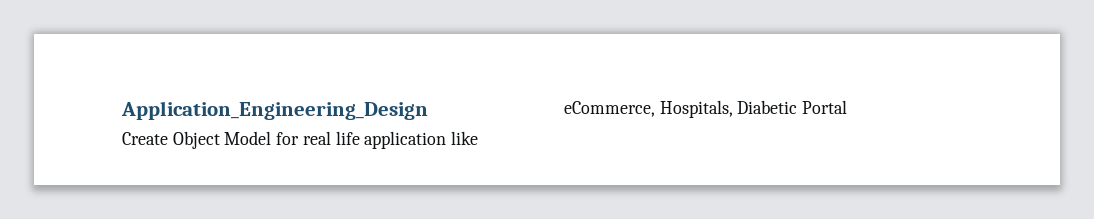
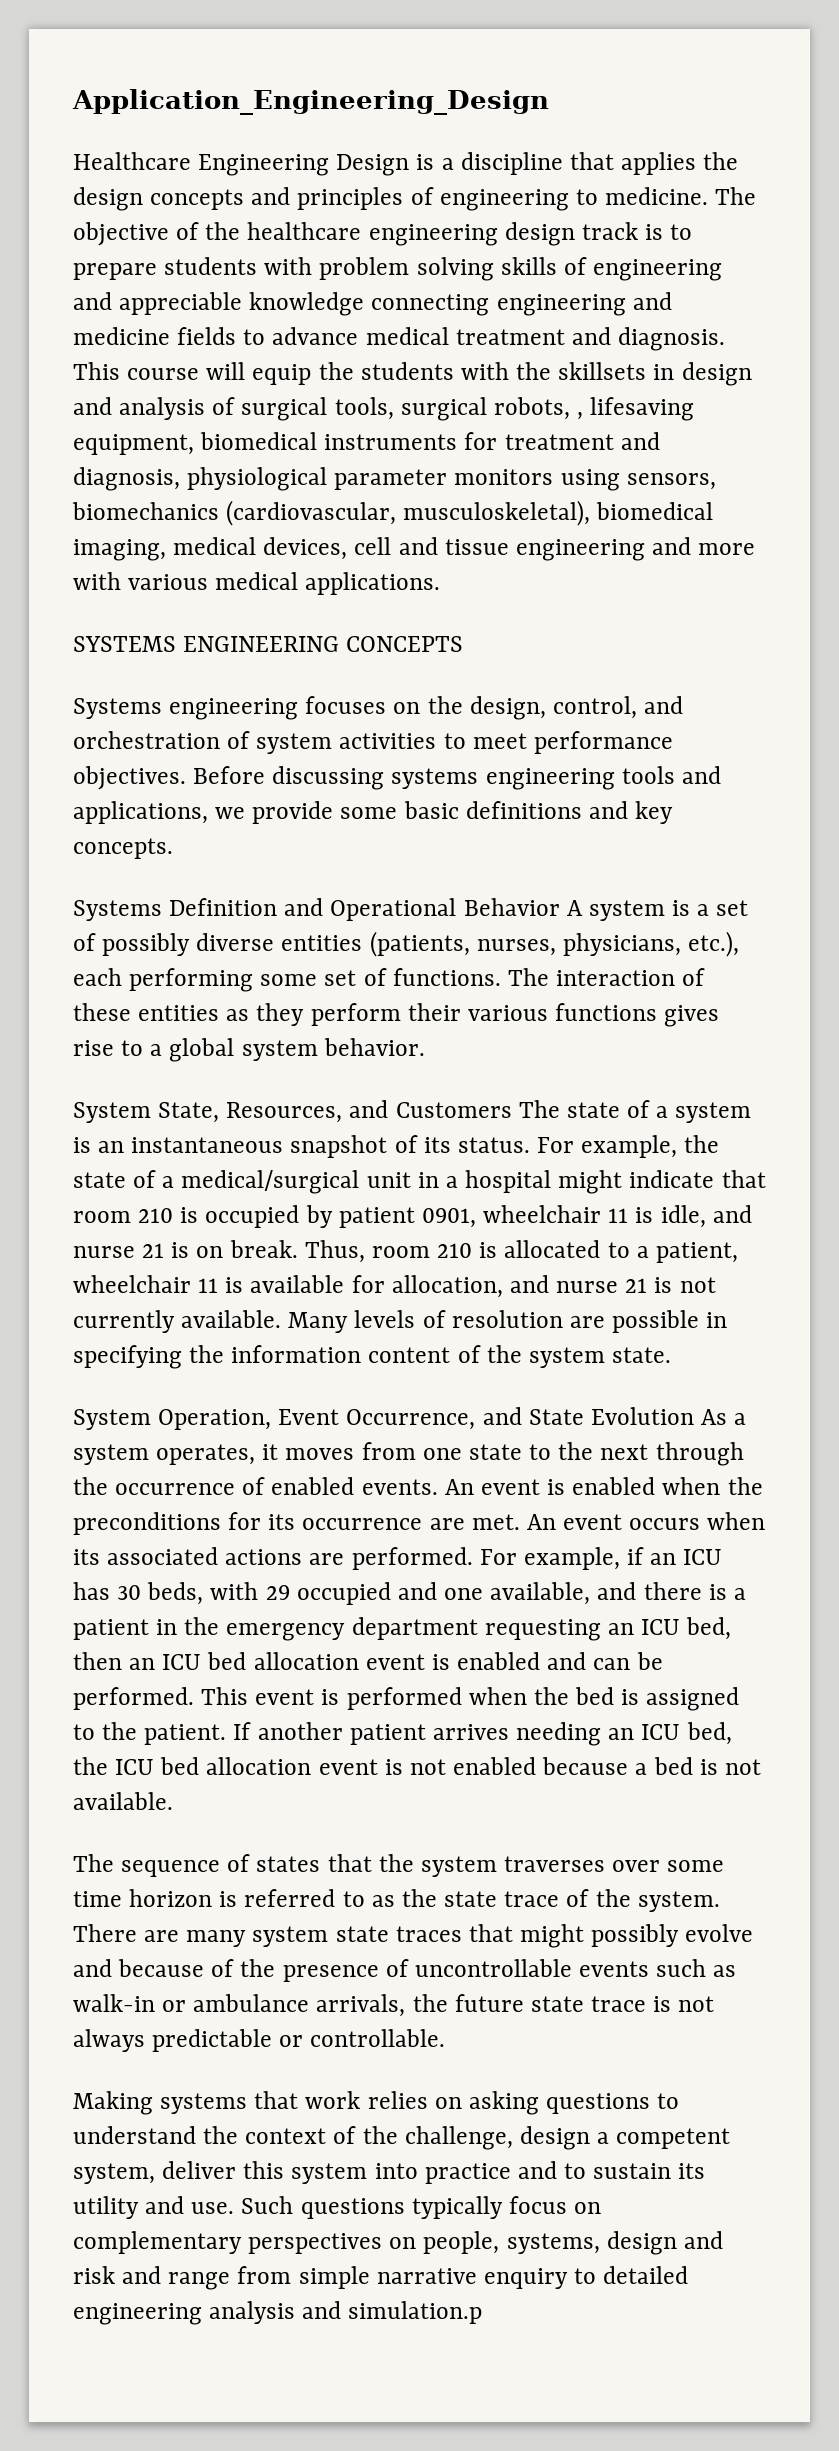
[122,131,479,149] [564,100,848,118] Create Object Model for real life application like eCommerce, Hospitals, Diabetic Portal -> [73,152,739,176] [73,187,757,211] [73,222,693,246] [73,257,723,281] [73,292,672,316] [73,327,726,351] [73,362,752,386] [73,397,695,421] [73,432,660,455] [73,467,716,491] [72,500,714,526] [73,537,756,561] [73,572,441,595] [73,636,464,652] [73,696,684,720] [73,731,673,754] [73,766,721,790] [73,801,674,824] [73,838,173,859] [73,898,749,921] [73,931,740,957] [73,968,706,992] [73,1003,720,1027] [73,1038,425,1062] [73,1100,752,1123] [73,1135,720,1158] [73,1170,766,1194] [73,1205,752,1228] [73,1240,738,1263] [73,1275,716,1298] [73,1310,728,1333] [73,1345,672,1369] [73,1407,747,1430] [73,1442,744,1466] [73,1477,763,1495] [73,1512,766,1535] [73,1547,723,1570] [73,1582,746,1605] [73,1617,732,1641] [73,1652,663,1670] [73,1687,740,1711] [73,1722,732,1746] [73,1757,761,1775] [73,1792,173,1810] [73,1854,725,1877] [73,1889,720,1912] [73,1924,754,1948] [73,1959,737,1982] [73,1994,715,2017] [73,2029,446,2052] [73,2091,680,2115] [73,2126,731,2150] [73,2161,706,2184] [73,2196,602,2219] [73,2231,723,2255] [73,2266,689,2290] [73,2301,483,2325] Healthcare Engineering Design is a discipline that applies the design concepts and principles of engineering to medicine. The objective of the healthcare engineering design track is to prepare students with problem solving skills of engineering and appreciable knowledge connecting engineering and medicine fields to advance medical treatment and diagnosis. This course will equip the students with the skillsets in design and analysis of surgical tools, surgical robots, , lifesaving equipment, biomedical instruments for treatment and diagnosis, physiological parameter monitors using sensors, biomechanics (cardiovascular, musculoskeletal), biomedical imaging, medical devices, cell and tissue engineering and more with various medical applications. // SYSTEMS ENGINEERING CONCEPTS // Systems engineering focuses on the design, control, and orchestration of system activities to meet performance objectives. Before discussing systems engineering tools and applications, we provide some basic definitions and key concepts. // Systems Definition and Operational Behavior A system is a set of possibly diverse entities (patients, nurses, physicians, etc.), each performing some set of functions. The interaction of these entities as they perform their various functions gives rise to a global system behavior. // System State, Resources, and Customers The state of a system is an instantaneous snapshot of its status. For example, the state of a medical/surgical unit in a hospital might indicate that room 210 is occupied by patient 0901, wheelchair 11 is idle, and nurse 21 is on break. Thus, room 210 is allocated to a patient, wheelchair 11 is available for allocation, and nurse 21 is not currently available. Many levels of resolution are possible in specifying the information content of the system state. // System Operation, Event Occurrence, and State Evolution As a system operates, it moves from one state to the next through the occurrence of enabled events. An event is enabled when the preconditions for its occurrence are met. An event occurs when its associated actions are performed. For example, if an ICU has 30 beds, with 29 occupied and one available, and there is a patient in the emergency department requesting an ICU bed, then an ICU bed allocation event is enabled and can be performed. This event is performed when the bed is assigned to the patient. If another patient arrives needing an ICU bed, the ICU bed allocation event is not enabled because a bed is not available. // The sequence of states that the system traverses over some time horizon is referred to as the state trace of the system. There are many system state traces that might possibly evolve and because of the presence of uncontrollable events such as walk-in or ambulance arrivals, the future state trace is not always predictable or controllable. // Making systems that work relies on asking questions to understand the context of the challenge, design a competent system, deliver this system into practice and to sustain its utility and use. Such questions typically focus on complementary perspectives on people, systems, design and risk and range from simple narrative enquiry to detailed engineering analysis and simulation.p

